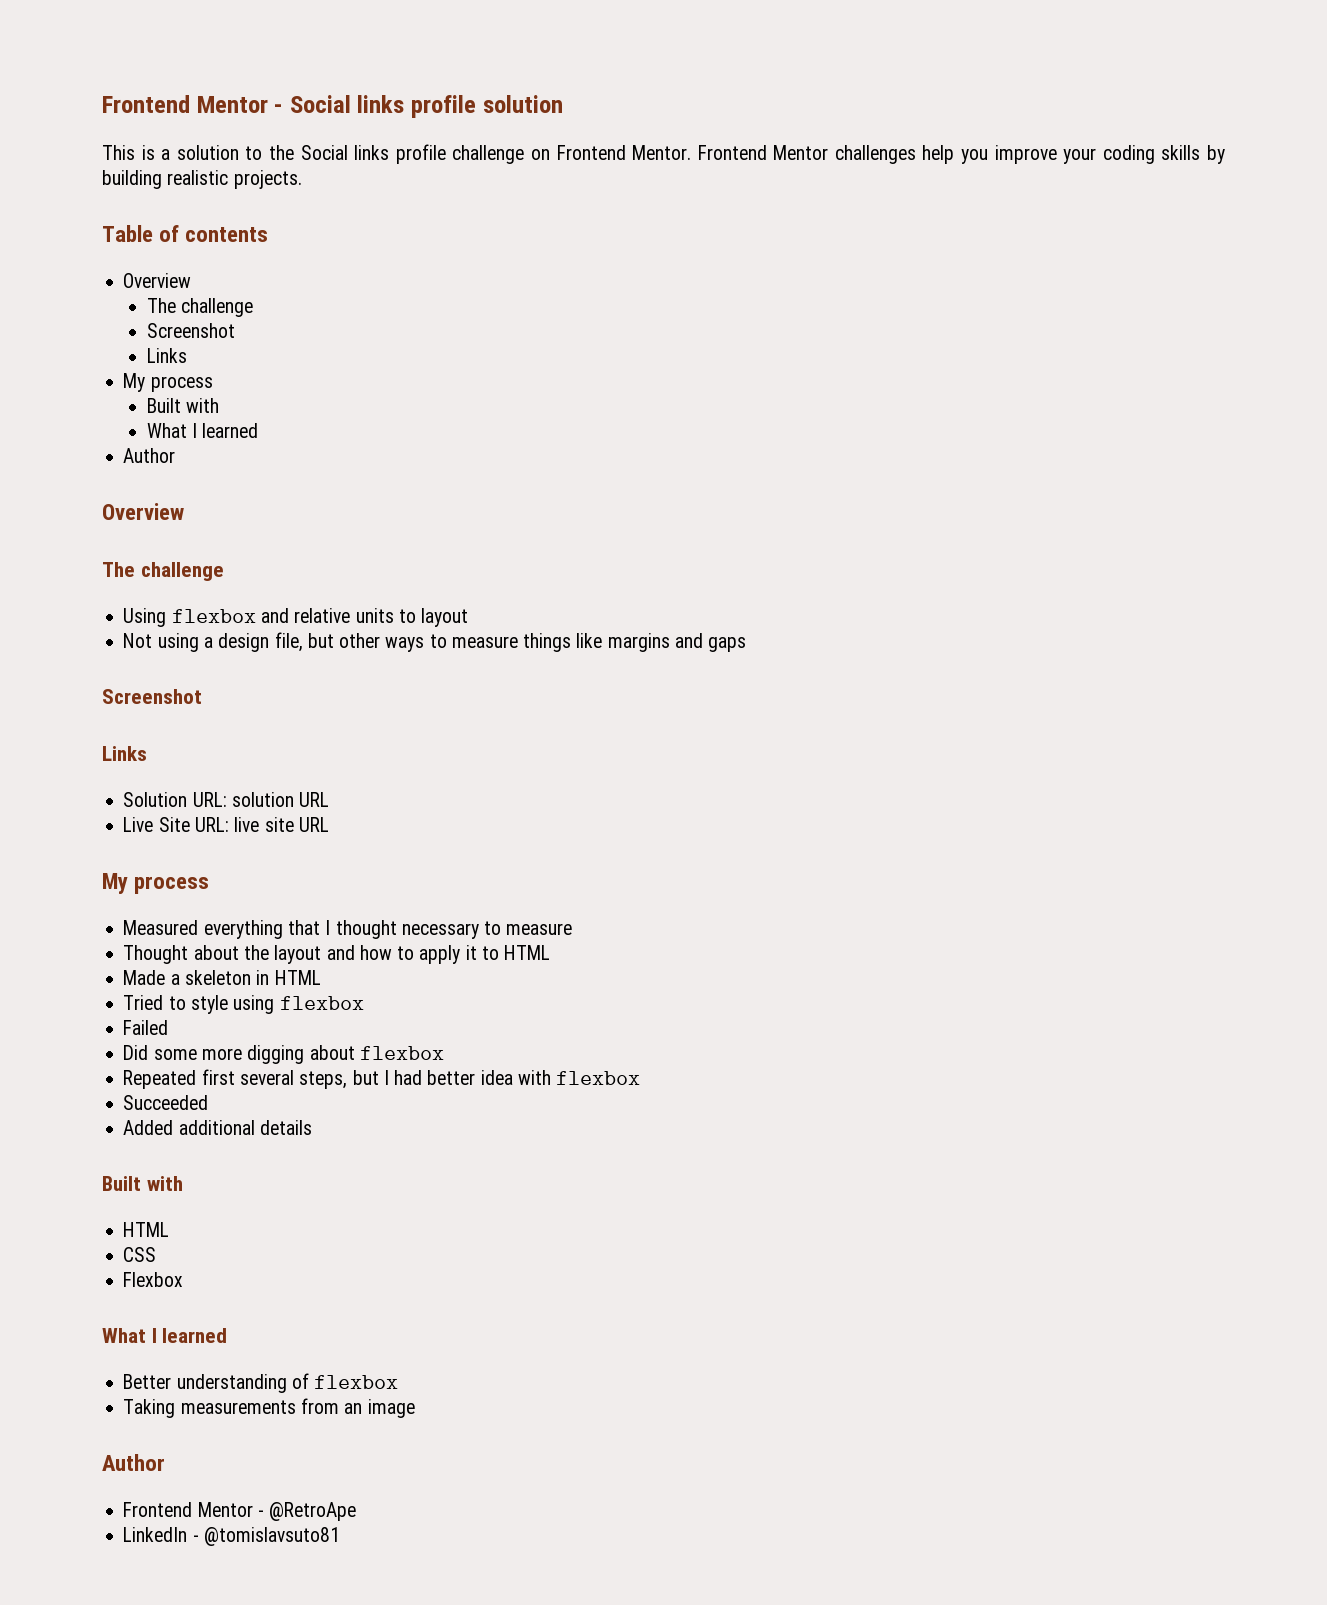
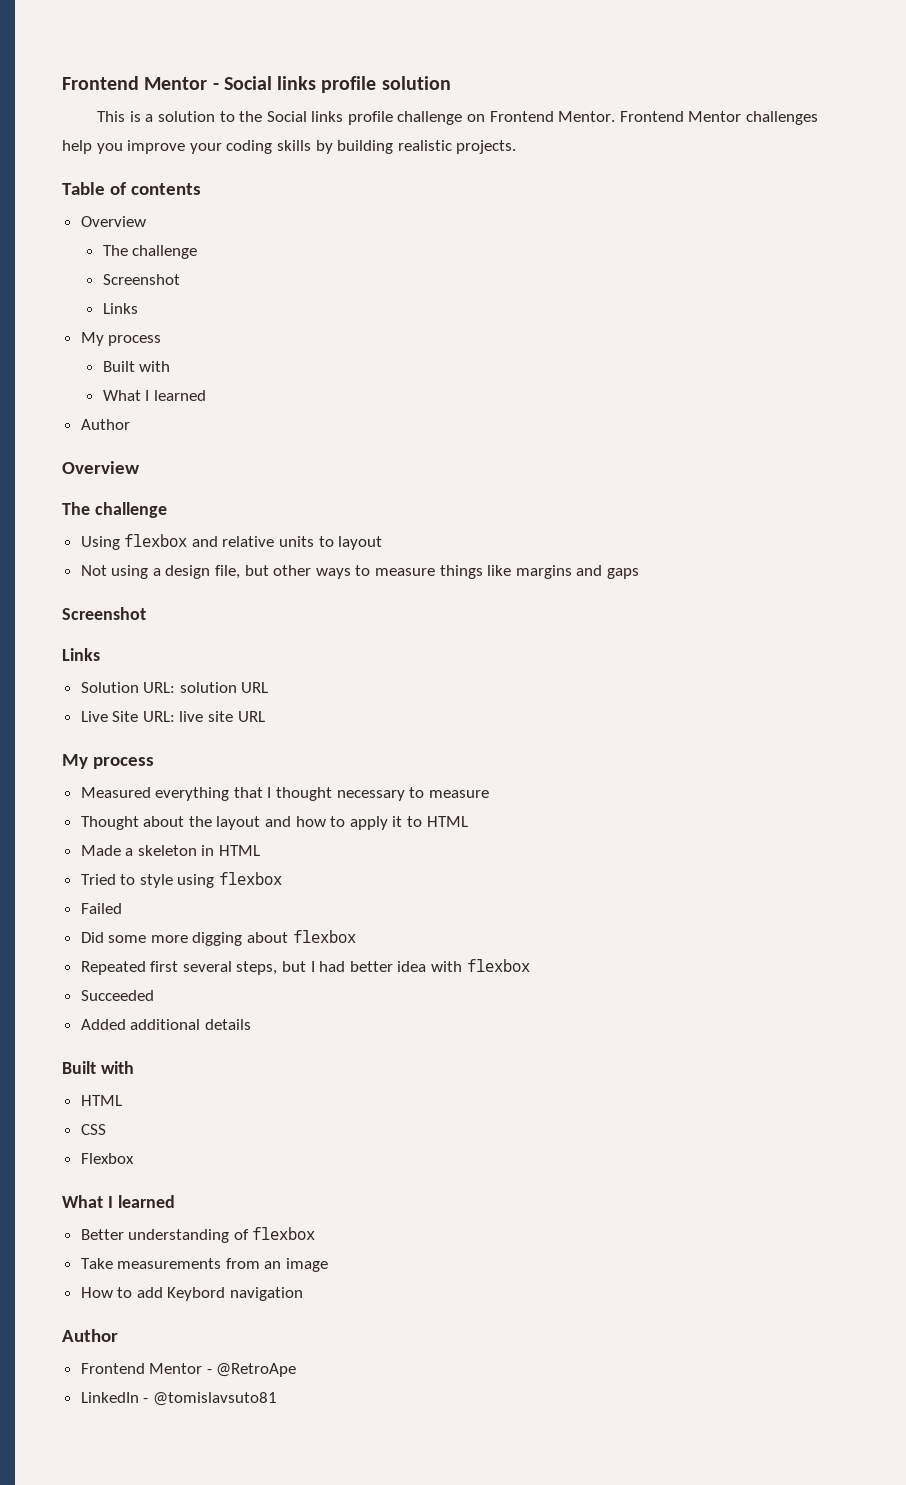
[123,1399,176,1418] Taking -> [80,1258,113,1269] Take
(415, 1408) none -> [80,1287,304,1301] // How to add Keybord navigation

